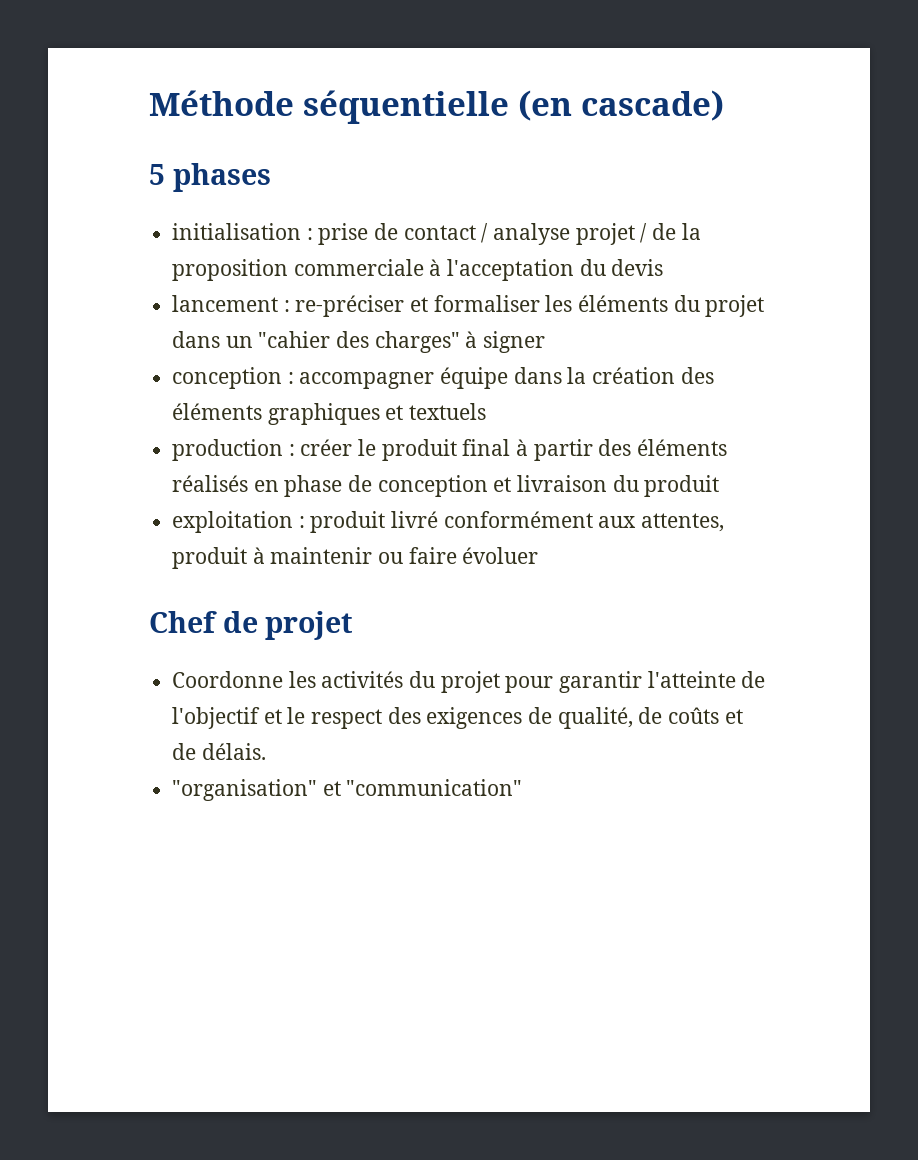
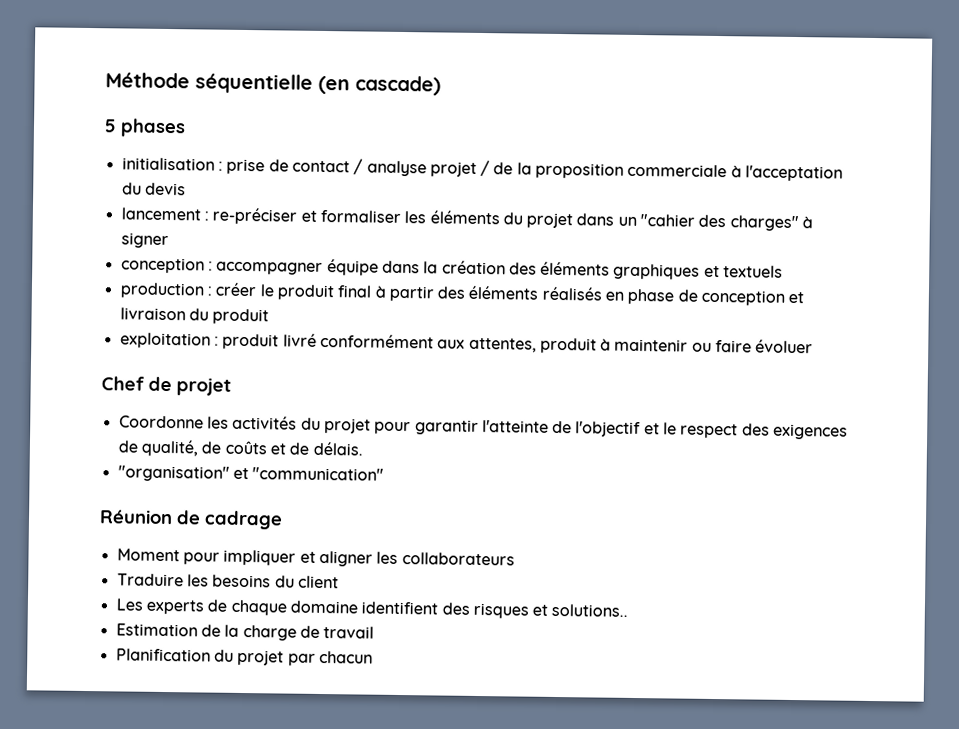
(523, 787) none -> [99,509,283,530] [116,548,515,567] [116,573,339,589] [115,598,629,619] [115,623,375,641] [115,648,373,666] // Réunion de cadrage // Moment pour impliquer et aligner les collaborateurs // Traduire les besoins du client // Les experts de chaque domaine identifient des risques et solutions.. // Estimation de la charge de travail // Planification du projet par chacun

